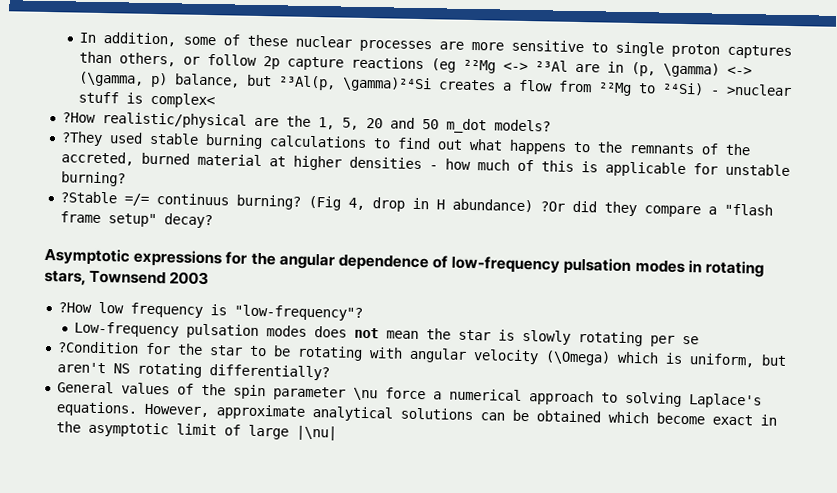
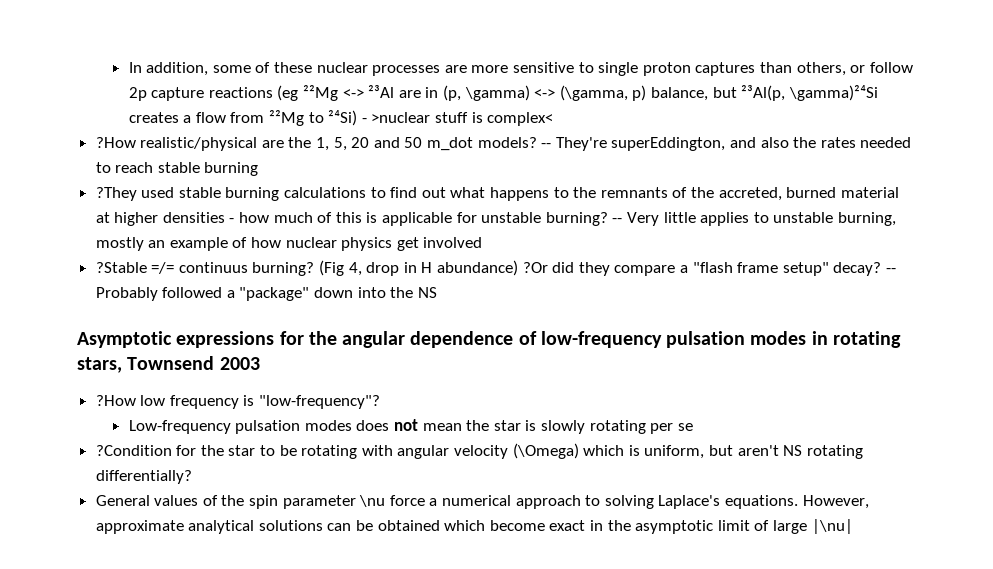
(551, 125) none -> [541,137,912,151] [95,162,259,176] -- They're superEddington, and also the rates needed to reach stable burning
(126, 179) none -> [612,212,896,226] [95,237,483,251] -- Very little applies to unstable burning, mostly an example of how nuclear physics get involved
(213, 221) none -> [885,268,896,273] [95,287,437,301] -- Probably followed a "package" down into the NS

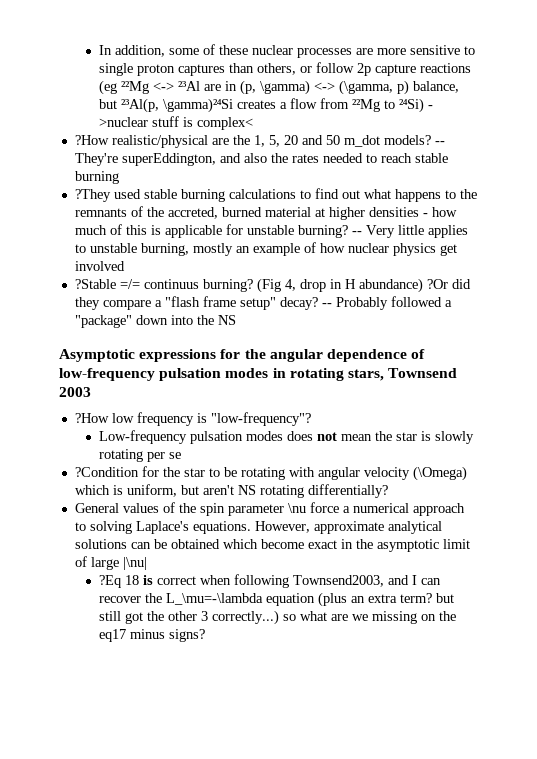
(853, 526) none -> [98,574,441,588] [98,592,454,607] [98,610,456,625] [98,629,205,642] // ?Eq 18 is correct when following Townsend2003, and I can recover the L_\mu=-\lambda equation (plus an extra term? but still got the other 3 correctly...) so what are we missing on the eq17 minus signs?

